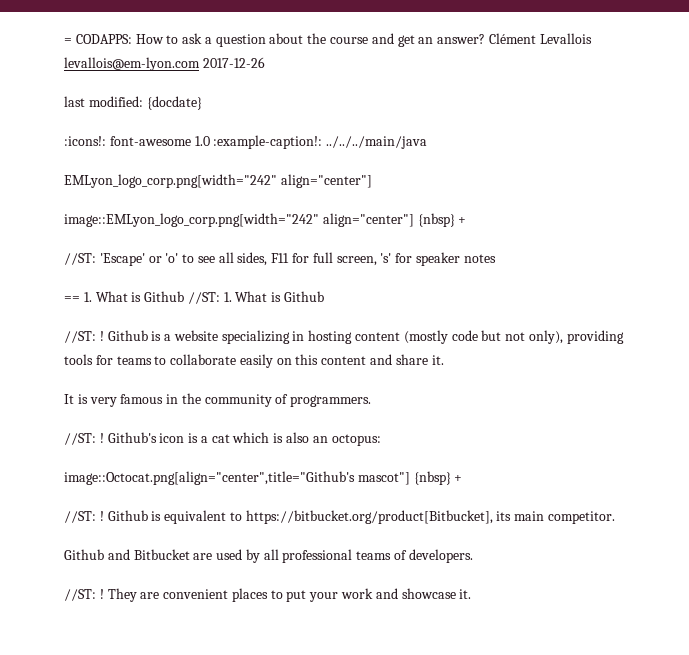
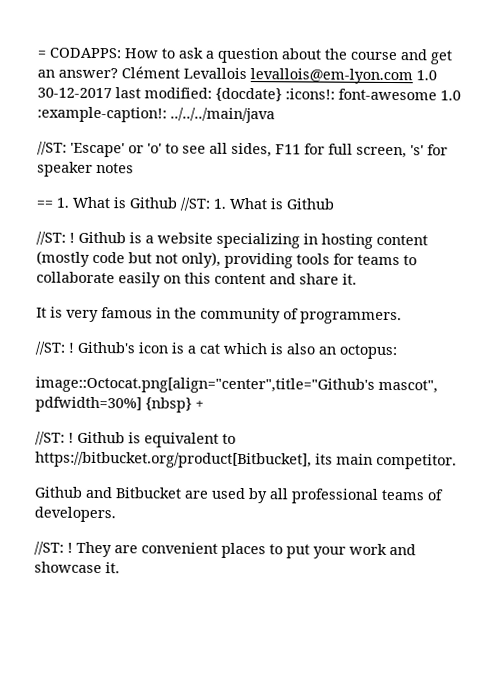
[202,57,265,68] 2017-12-26 // -> [416,70,437,81] [37,87,112,99] 1.0 30-12-2017
(202, 103) // -> (282, 94) none
[64,174,372,188] [64,213,467,227] // EMLyon_logo_corp.png[width="242" align="center"] // image::EMLyon_logo_corp.png[width="242" align="center"] {nbsp} + -> (275, 115) none
[357,472,410,485] mascot"] -> [378,379,438,394] [35,396,142,413] mascot", pdfwidth=30%]

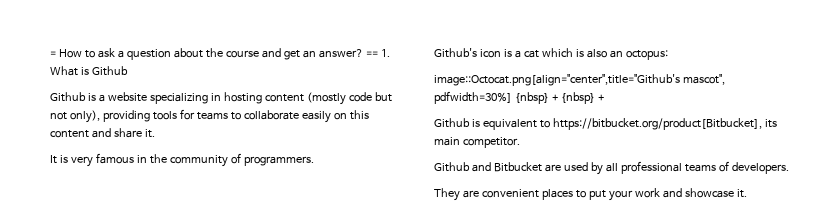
[49,47,121,59] CODAPPS: -> (56, 54) none
[121,66,437,85] [37,87,461,102] [37,106,275,124] [37,141,448,159] [37,161,134,177] Clément Levallois levallois@em-lyon.com 1.0 30-12-2017 last modified: {docdate} :icons!: font-awesome 1.0 :example-caption!: ../../../main/java // //ST: 'Escape' or 'o' to see all sides, F11 for full screen, 's' for speaker notes // -> (363, 53) none
[180,197,334,211] [36,231,75,245] //ST: 1. What is Github // //ST: ! -> (128, 71) //
[35,341,74,355] //ST: ! -> (314, 161) none
[35,431,74,445] // //ST: ! -> [560,92,604,104] {nbsp} + //
[34,541,73,555] //ST: ! -> (789, 168) none

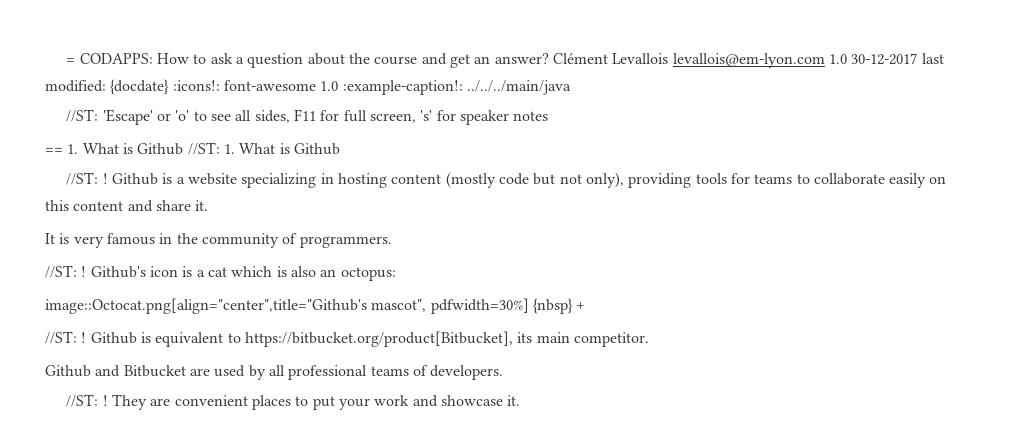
(56, 54) none -> [79,53,153,64] CODAPPS:
(363, 53) none -> [552,53,944,68] [45,79,571,95] [66,109,549,125] Clément Levallois levallois@em-lyon.com 1.0 30-12-2017 last modified: {docdate} :icons!: font-awesome 1.0 :example-caption!: ../../../main/java // //ST: 'Escape' or 'o' to see all sides, F11 for full screen, 's' for speaker notes //
(128, 71) // -> [187,142,340,155] [66,172,108,185] //ST: 1. What is Github // //ST: !
(314, 161) none -> [45,265,87,278] //ST: !
[560,92,604,104] {nbsp} + // -> [45,331,87,344] // //ST: !
(789, 168) none -> [66,394,108,407] //ST: !

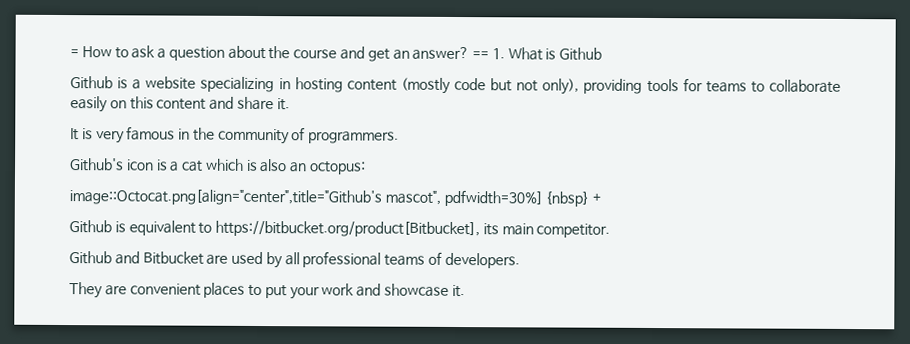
[79,53,153,64] CODAPPS: -> (79, 53) none
[552,53,944,68] [45,79,571,95] [66,109,549,125] Clément Levallois levallois@em-lyon.com 1.0 30-12-2017 last modified: {docdate} :icons!: font-awesome 1.0 :example-caption!: ../../../main/java // //ST: 'Escape' or 'o' to see all sides, F11 for full screen, 's' for speaker notes // -> (470, 53) none
[187,142,340,155] [66,172,108,185] //ST: 1. What is Github // //ST: ! -> (603, 54) //
[45,265,87,278] //ST: ! -> (400, 137) none
[45,331,87,344] //ST: ! -> (602, 198) none
[66,394,108,407] //ST: ! -> (520, 260) none

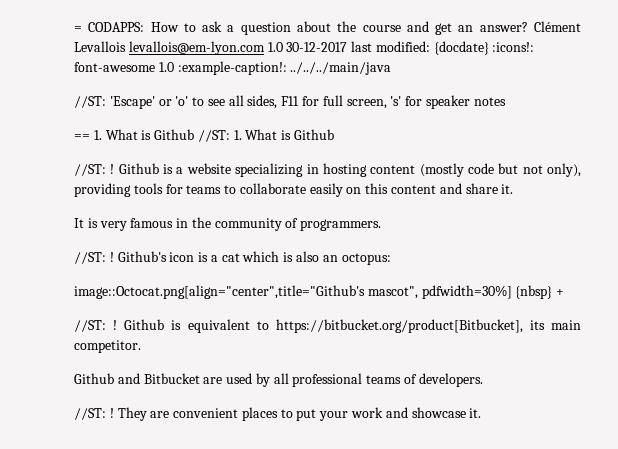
(79, 53) none -> [88,22,145,32] CODAPPS:
(470, 53) none -> [533,21,581,32] [74,41,535,55] [74,61,392,75] [74,95,506,109] Clément Levallois levallois@em-lyon.com 1.0 30-12-2017 last modified: {docdate} :icons!: font-awesome 1.0 :example-caption!: ../../../main/java // //ST: 'Escape' or 'o' to see all sides, F11 for full screen, 's' for speaker notes //
(603, 54) // -> [197,129,335,142] [74,164,115,176] //ST: 1. What is Github // //ST: !
(400, 137) none -> [74,252,114,264] //ST: !
(602, 198) none -> [74,320,118,332] //ST: !
(520, 260) none -> [74,408,114,420] //ST: !

